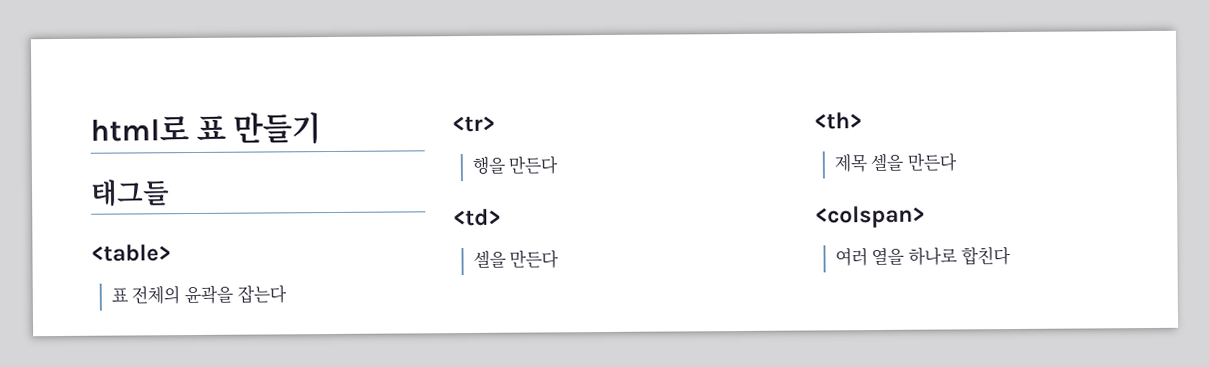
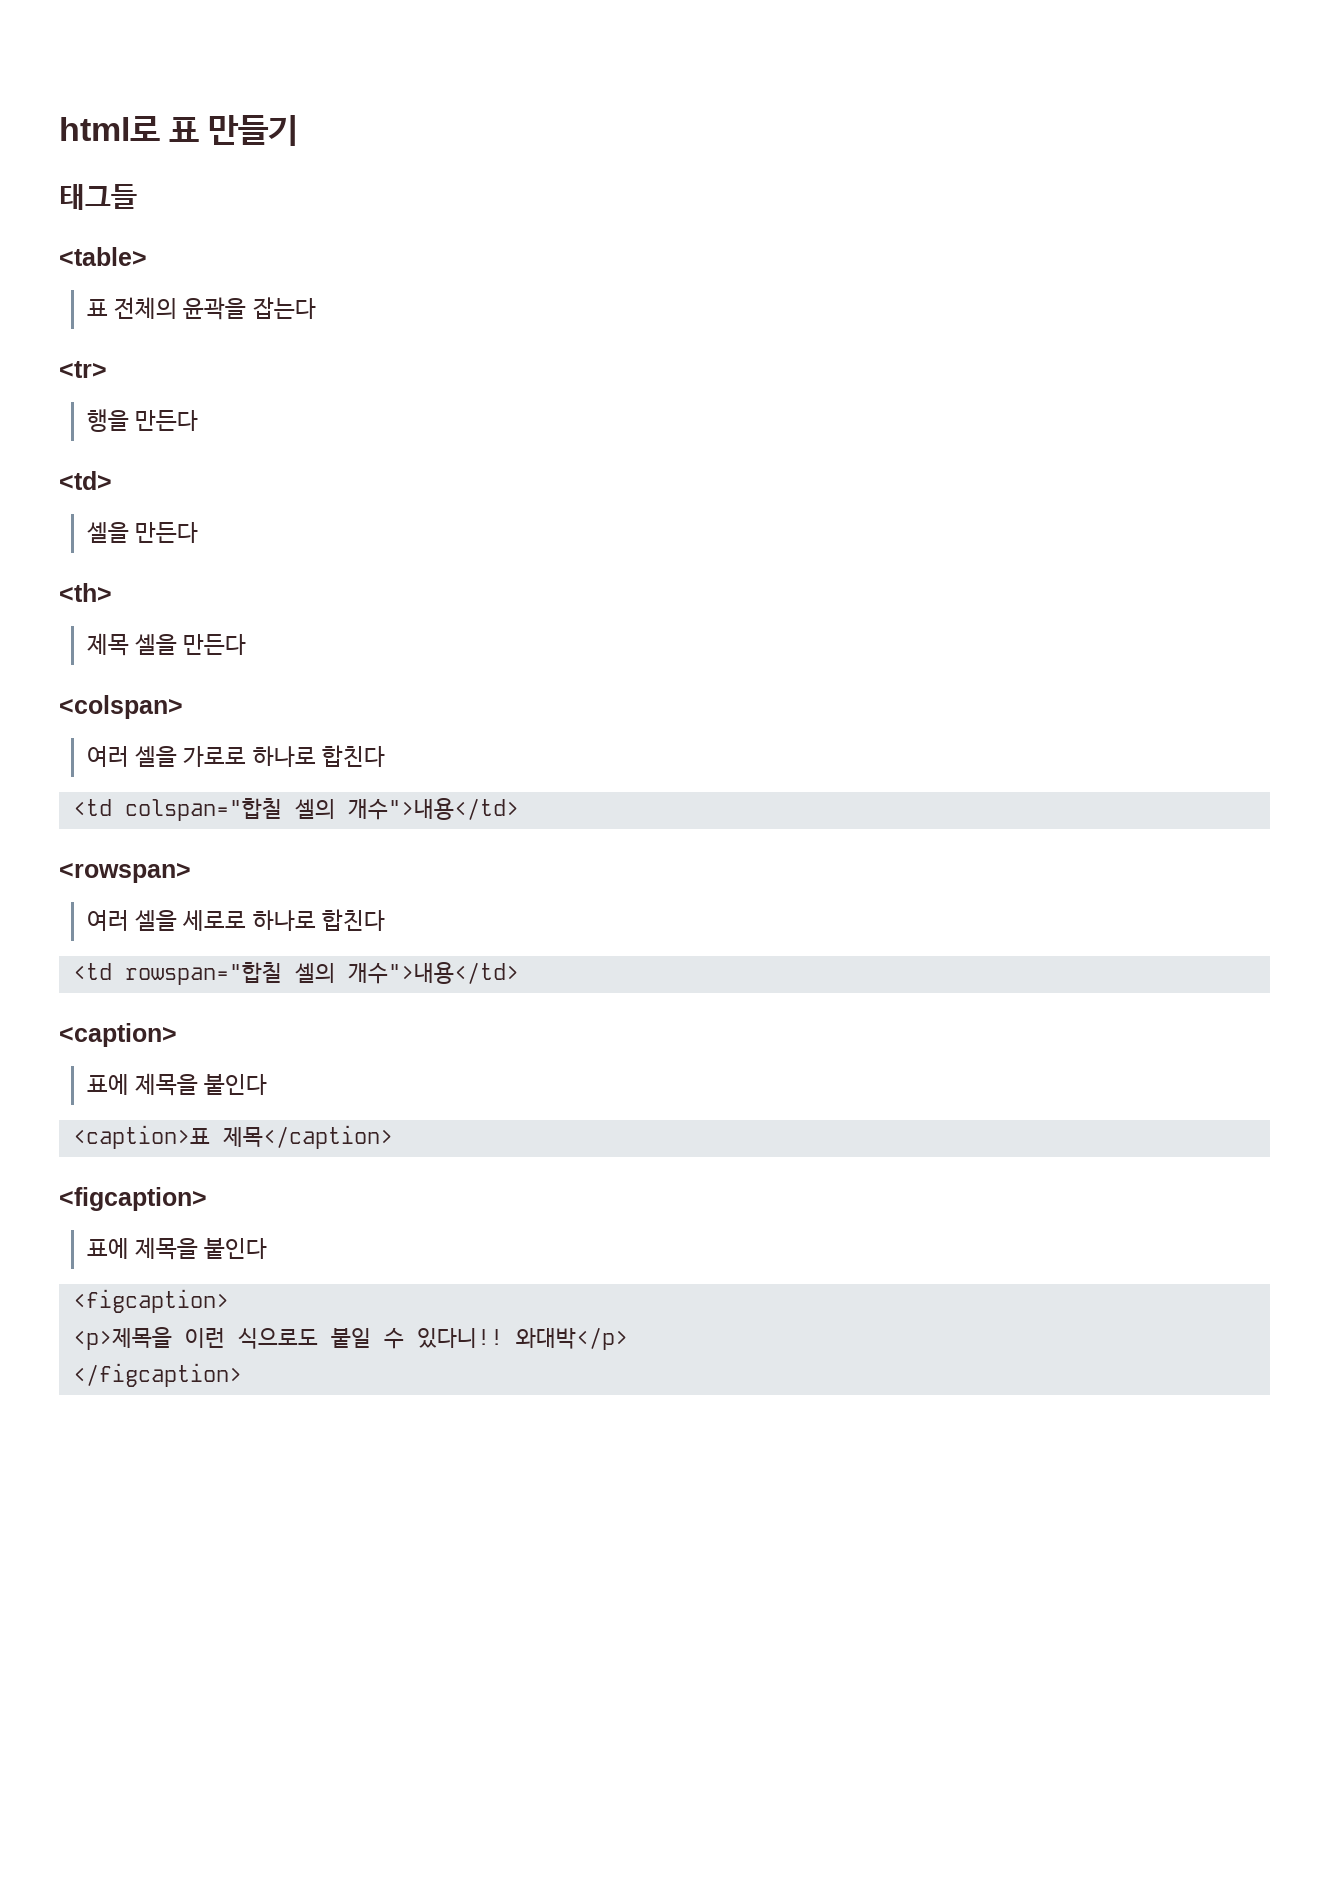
[871,246,1011,266] 열을 하나로 합친다 -> [135,745,385,767] [72,798,519,821] [59,863,191,883] [86,909,385,931] [72,962,519,985] [59,1023,177,1047] [86,1073,268,1096] [72,1125,393,1149] [59,1187,207,1211] [86,1237,268,1260] [72,1289,229,1313] [72,1327,628,1350] [72,1363,242,1387] 셀을 가로로 하나로 합친다 // <td colspan="합칠 셀의 개수">내용</td> // <rowspan> // 여러 셀을 세로로 하나로 합친다 // <td rowspan="합칠 셀의 개수">내용</td> // <caption> // 표에 제목을 붙인다 // <caption>표 제목</caption> // <figcaption> // 표에 제목을 붙인다 // <figcaption> // <p>제목을 이런 식으로도 붙일 수 있다니!! 와대박</p> // </figcaption>

